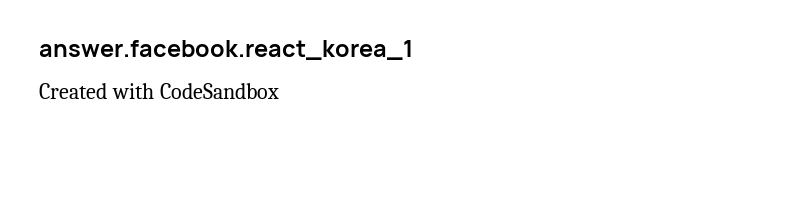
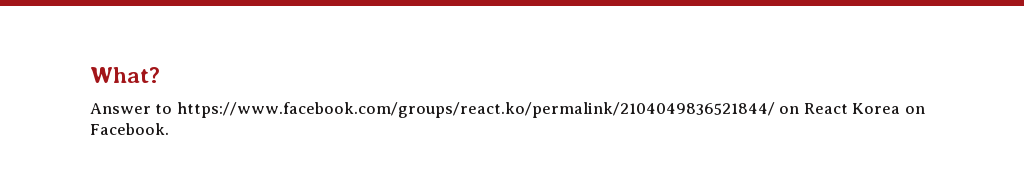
[39,40,413,60] [39,83,279,99] answer.facebook.react_korea_1 // Created with CodeSandbox -> [90,67,160,83] [90,102,925,118] [90,123,169,135] What? // Answer to https://www.facebook.com/groups/react.ko/permalink/2104049836521844/ on React Korea on Facebook.

